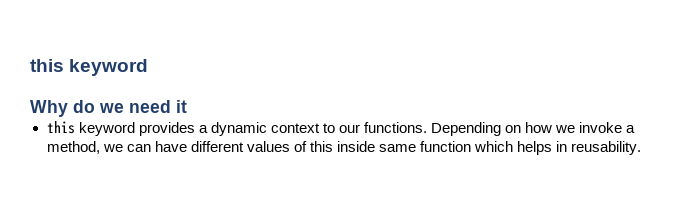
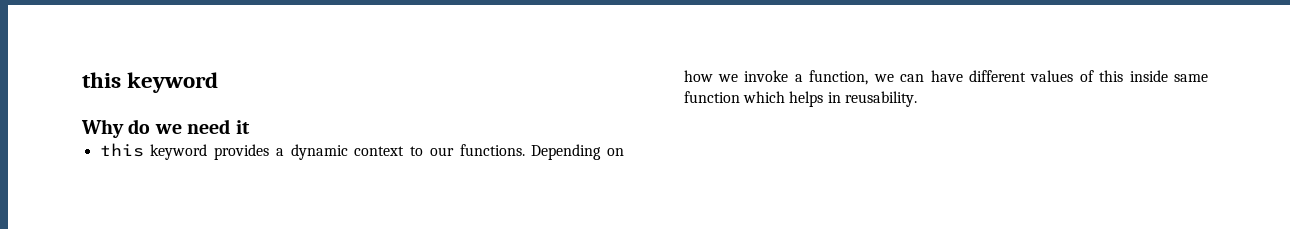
[46,141,100,154] method, -> [809,70,869,85] function,

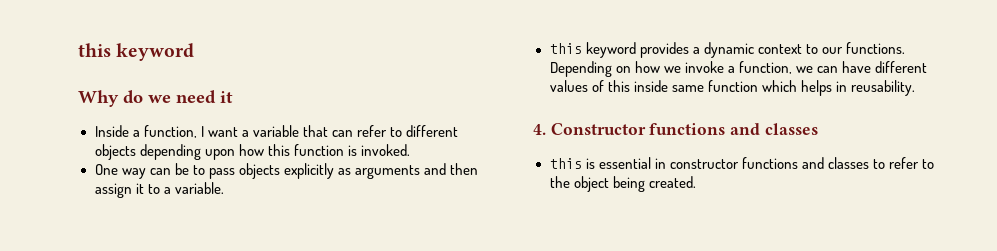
(250, 127) none -> [94,125,459,138] [94,144,410,160] [94,163,479,179] [94,182,224,198] // Inside a function, I want a variable that can refer to different objects depending upon how this function is invoked. // One way can be to pass objects explicitly as arguments and then assign it to a variable.
(917, 99) none -> [533,123,818,135] [549,157,934,169] [549,176,696,192] // 4. Constructor functions and classes // this is essential in constructor functions and classes to refer to the object being created.

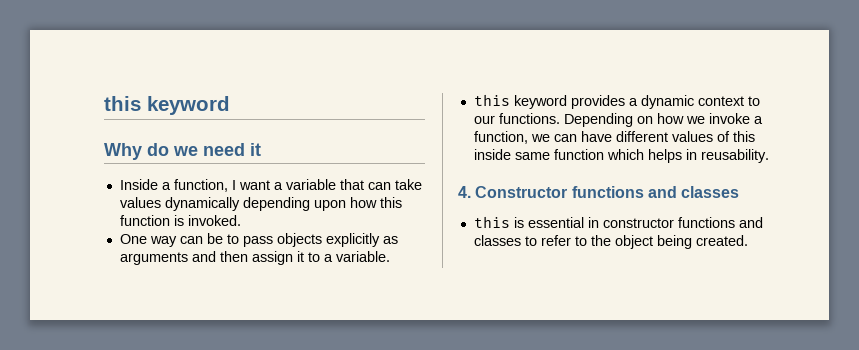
[356,125,459,137] [94,144,136,160] refer to different objects -> [394,179,422,190] [119,197,240,211] take values dynamically

